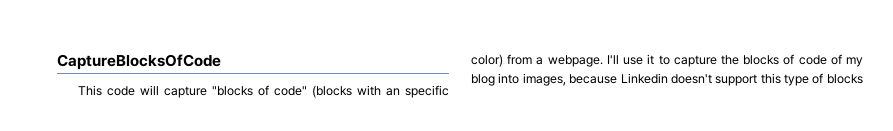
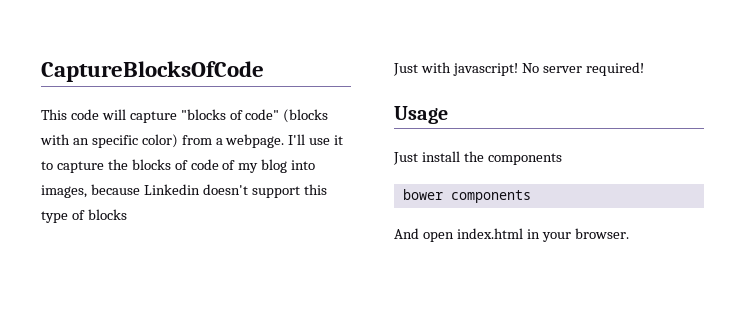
(863, 79) none -> [393,62,644,76] [394,106,448,124] [393,151,562,165] [402,189,531,203] [394,228,629,242] // Just with javascript! No server required! // Usage // Just install the components // bower components // And open index.html in your browser.

